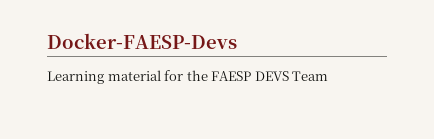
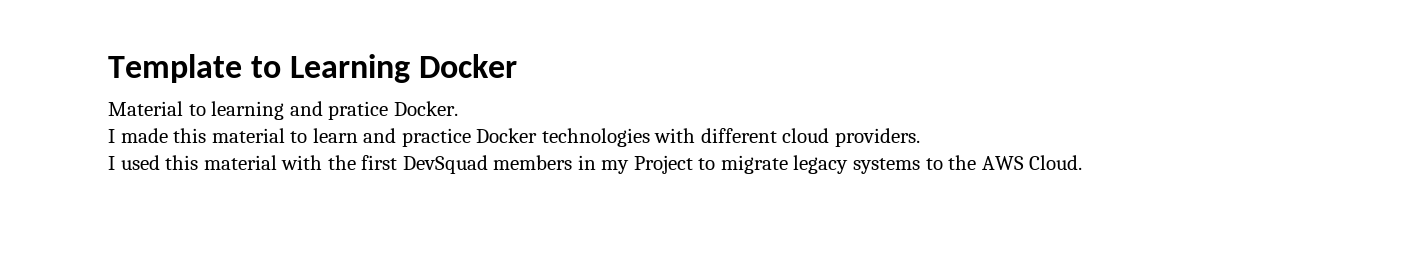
[47,33,237,49] [47,70,329,84] Docker-FAESP-Devs // Learning material for the FAESP DEVS Team -> [108,54,518,83] [108,101,458,120] [108,128,920,147] [108,155,1083,174] Template to Learning Docker // Material to learning and pratice Docker. // I made this material to learn and practice Docker technologies with different cloud providers. // I used this material with the first DevSquad members in my Project to migrate legacy systems to the AWS Cloud.

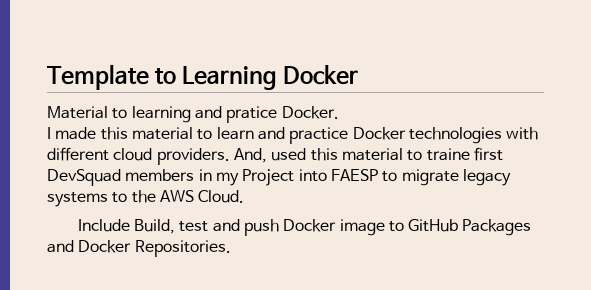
[108,156,115,170] // I -> [233,148,267,163] And,
[281,155,356,170] with the -> [407,148,470,161] to traine
(693, 164) none -> [298,169,378,182] into FAESP
(1083, 162) none -> [77,219,532,236] [47,240,231,257] // Include Build, test and push Docker image to GitHub Packages and Docker Repositories.

